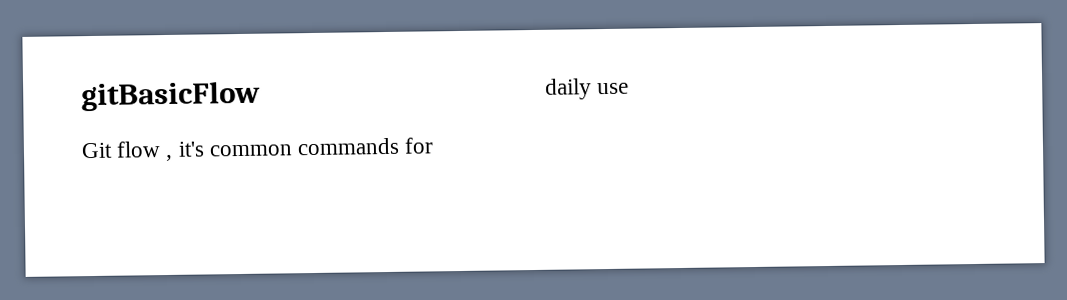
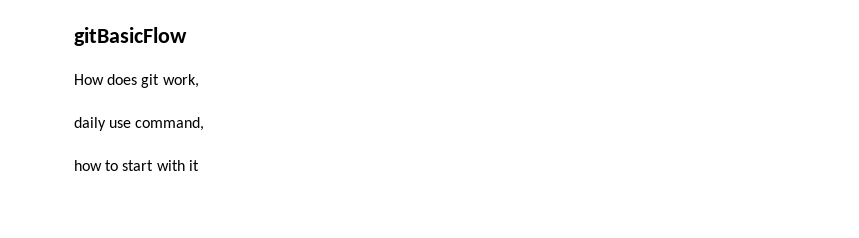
[81,137,435,162] [545,78,630,100] Git flow , it's common commands for daily use -> [74,74,199,88] [74,117,205,131] [74,160,199,171] How does git work, // daily use command, // how to start with it

